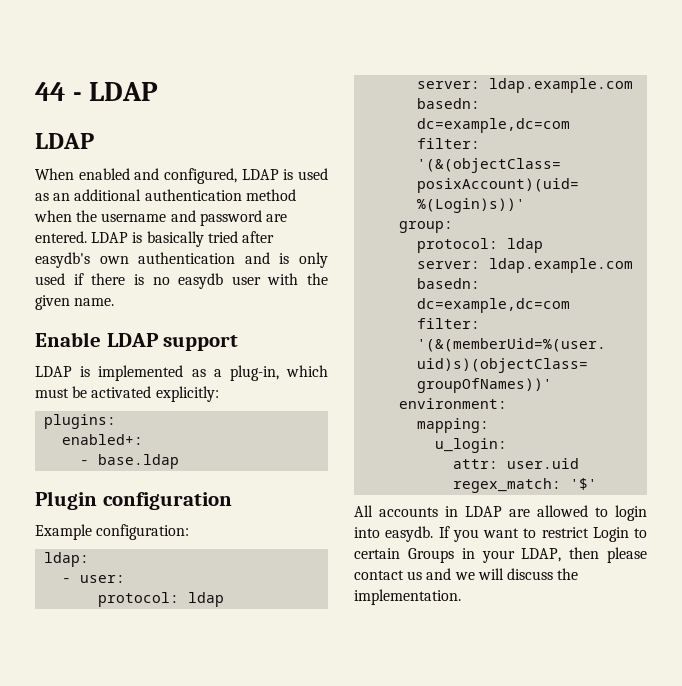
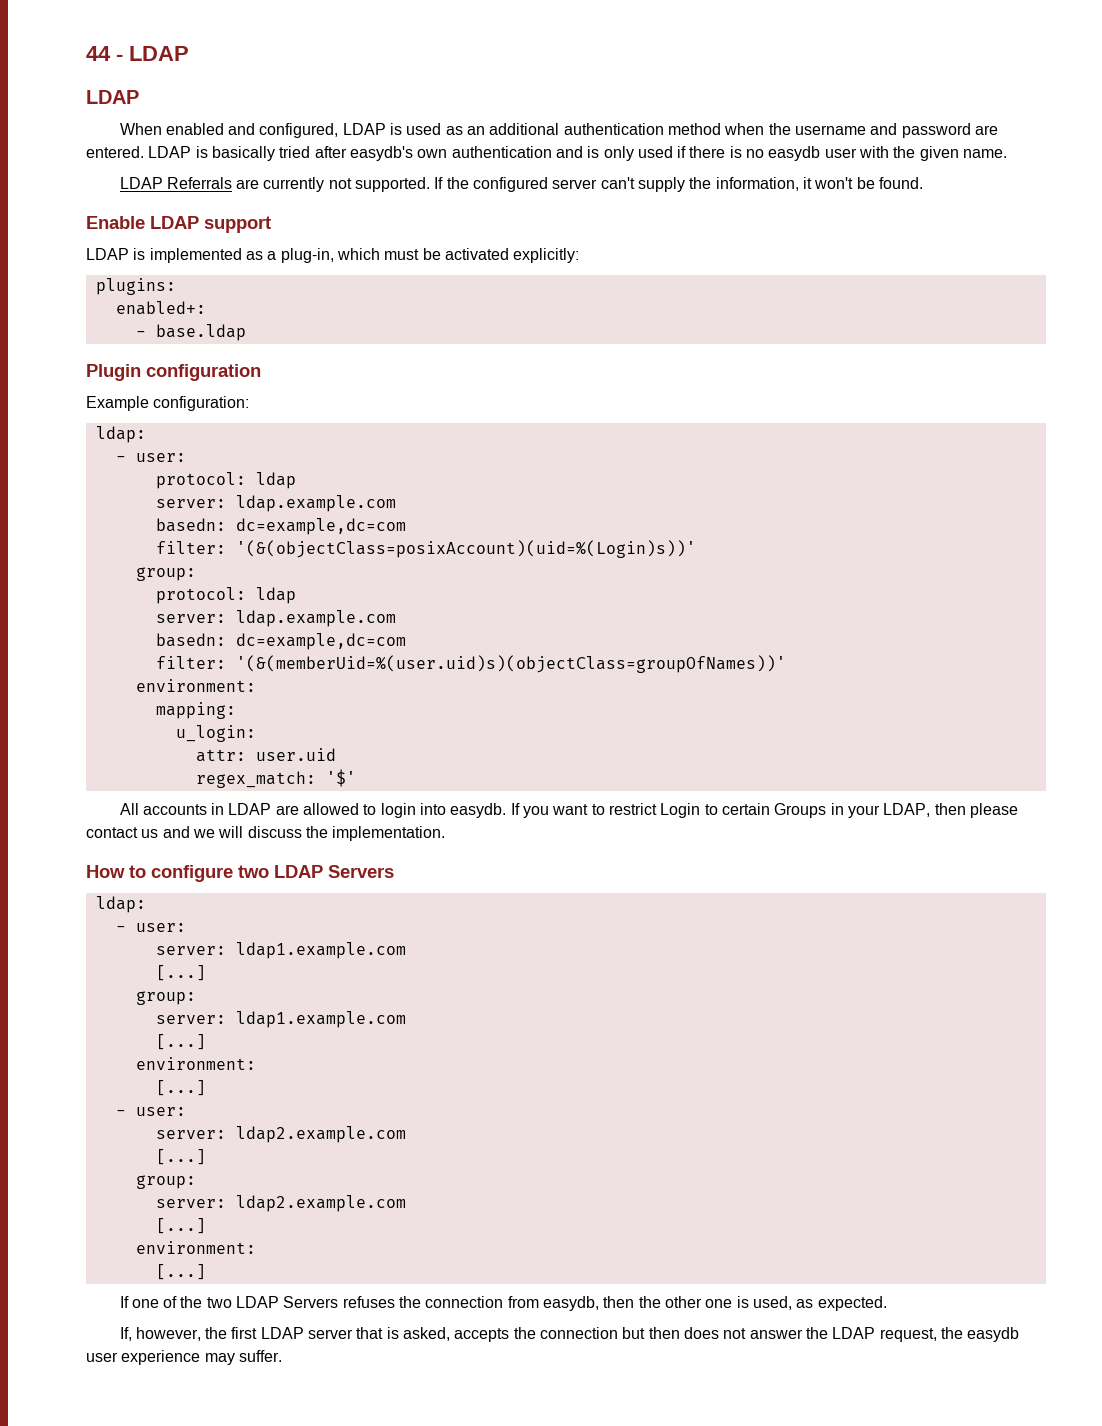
(115, 302) none -> [119,177,923,192] // LDAP Referrals are currently not supported. If the configured server can't supply the information, it won't be found.
(461, 597) none -> [86,865,394,882] [95,896,146,913] [115,923,186,932] [155,942,406,959] [155,965,206,981] [135,991,196,1005] [155,1011,406,1028] [155,1034,206,1050] [135,1057,256,1070] [155,1080,206,1096] [115,1107,186,1116] [155,1126,406,1143] [155,1149,206,1165] [135,1175,196,1189] [155,1195,406,1212] [155,1218,206,1234] [135,1241,256,1254] [155,1264,206,1280] [119,1296,887,1311] [119,1327,1020,1342] [86,1350,282,1365] // How to configure two LDAP Servers // ldap: // - user: // server: ldap1.example.com // [...] // group: // server: ldap1.example.com // [...] // environment: // [...] // - user: // server: ldap2.example.com // [...] // group: // server: ldap2.example.com // [...] // environment: // [...] // If one of the two LDAP Servers refuses the connection from easydb, then the other one is used, as expected. // If, however, the first LDAP server that is asked, accepts the connection but then does not answer the LDAP request, the easydb user experience may suffer.

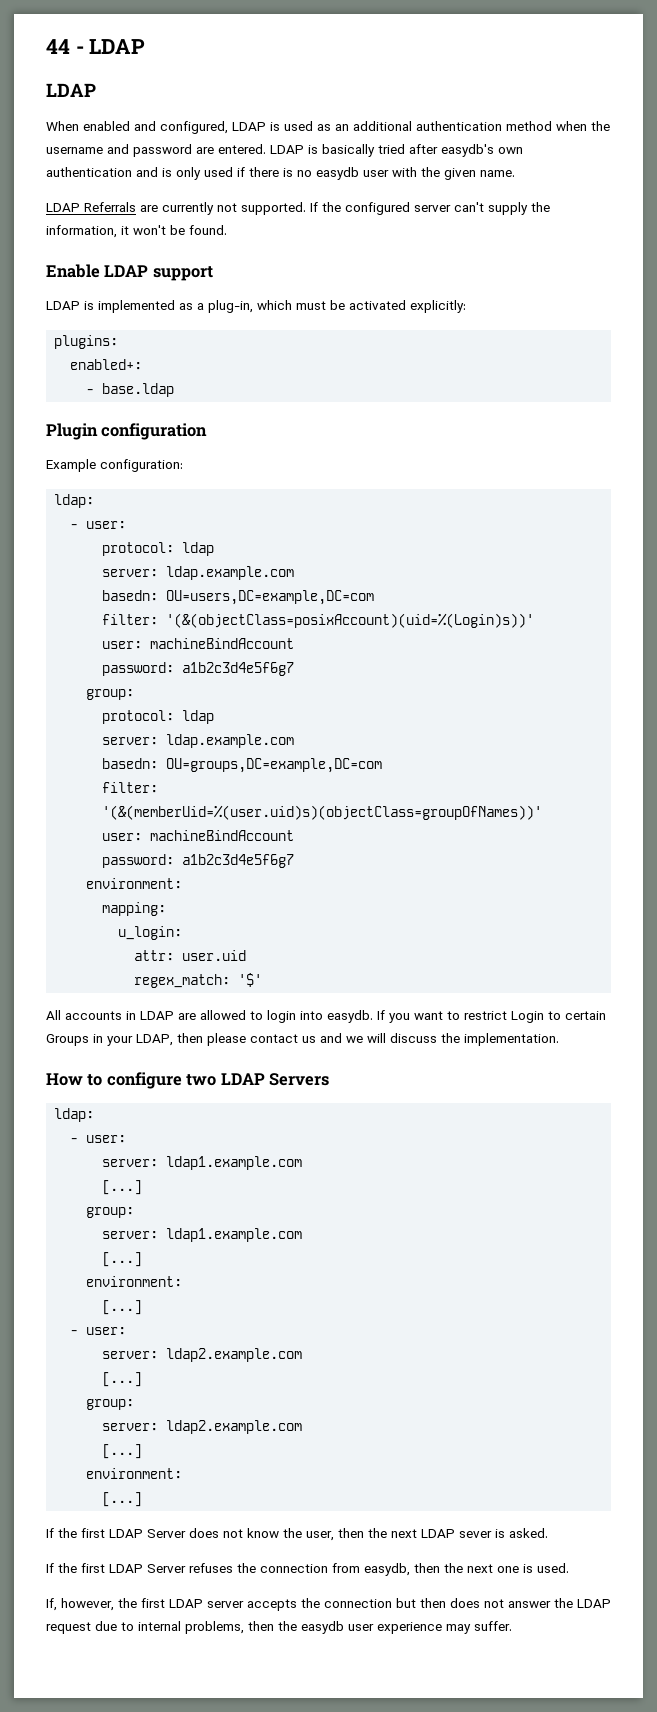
[235,518,406,535] dc=example,dc=com -> [166,590,375,605] OU=users,DC=example,DC=com
(696, 549) none -> [102,638,295,649] [102,662,295,676] // user: machineBindAccount // password: a1b2c3d4e5f6g7
[235,633,406,650] dc=example,dc=com -> [166,758,383,773] OU=groups,DC=example,DC=com
(786, 664) none -> [102,830,295,841] [102,854,295,868] // user: machineBindAccount // password: a1b2c3d4e5f6g7
[131,1296,339,1308] one of the two LDAP Servers -> [58,1528,548,1541] [46,1563,186,1573] the first LDAP Server does not know the user, then the next LDAP sever is asked. // If the first LDAP Server
[664,1296,702,1308] other -> [467,1564,493,1573] next
[752,1296,887,1311] used, as expected. -> [537,1563,569,1573] used.
[356,1327,451,1341] that is asked, -> (244, 1604) none
[879,1328,937,1342] request, -> [46,1621,274,1634] request due to internal problems, then

